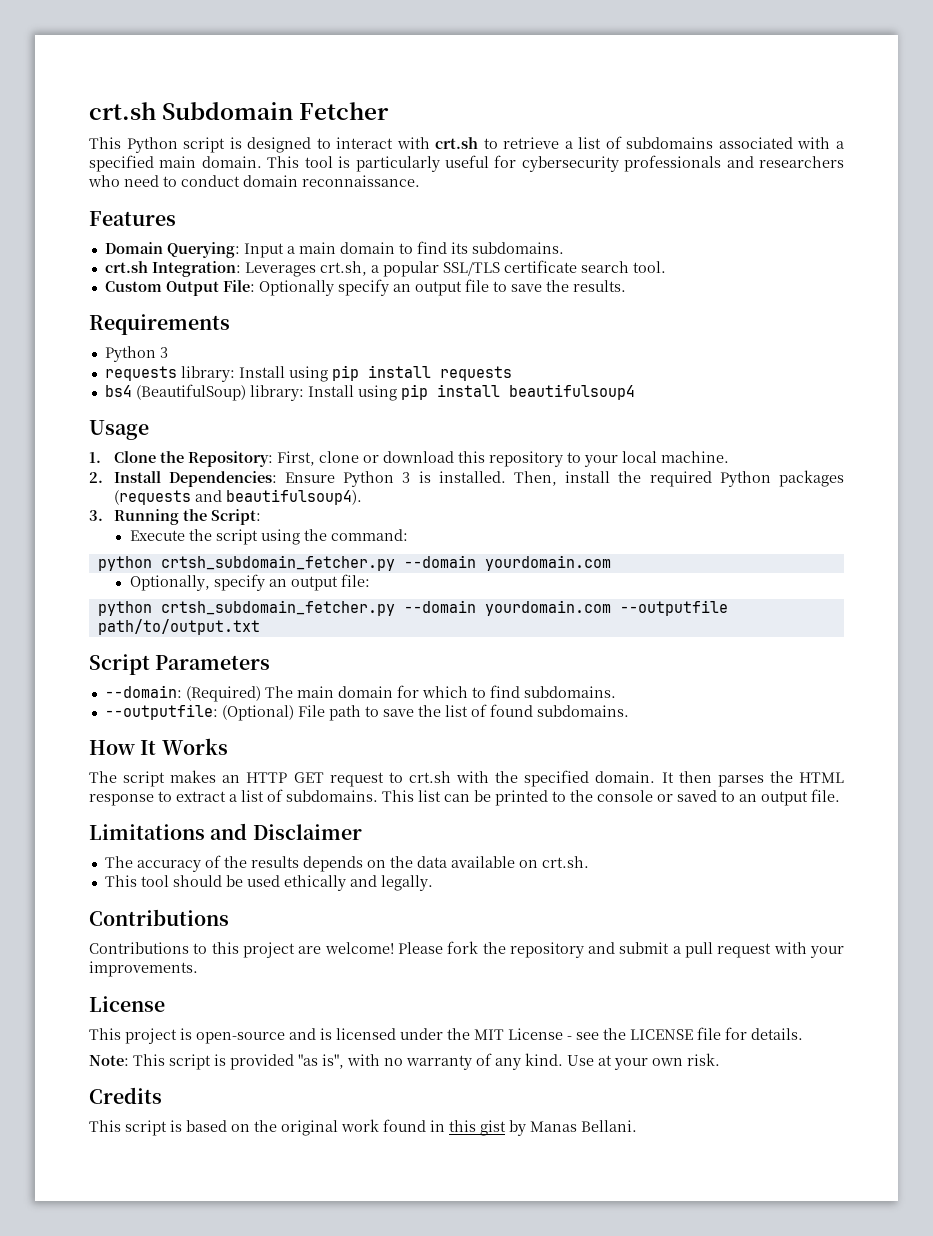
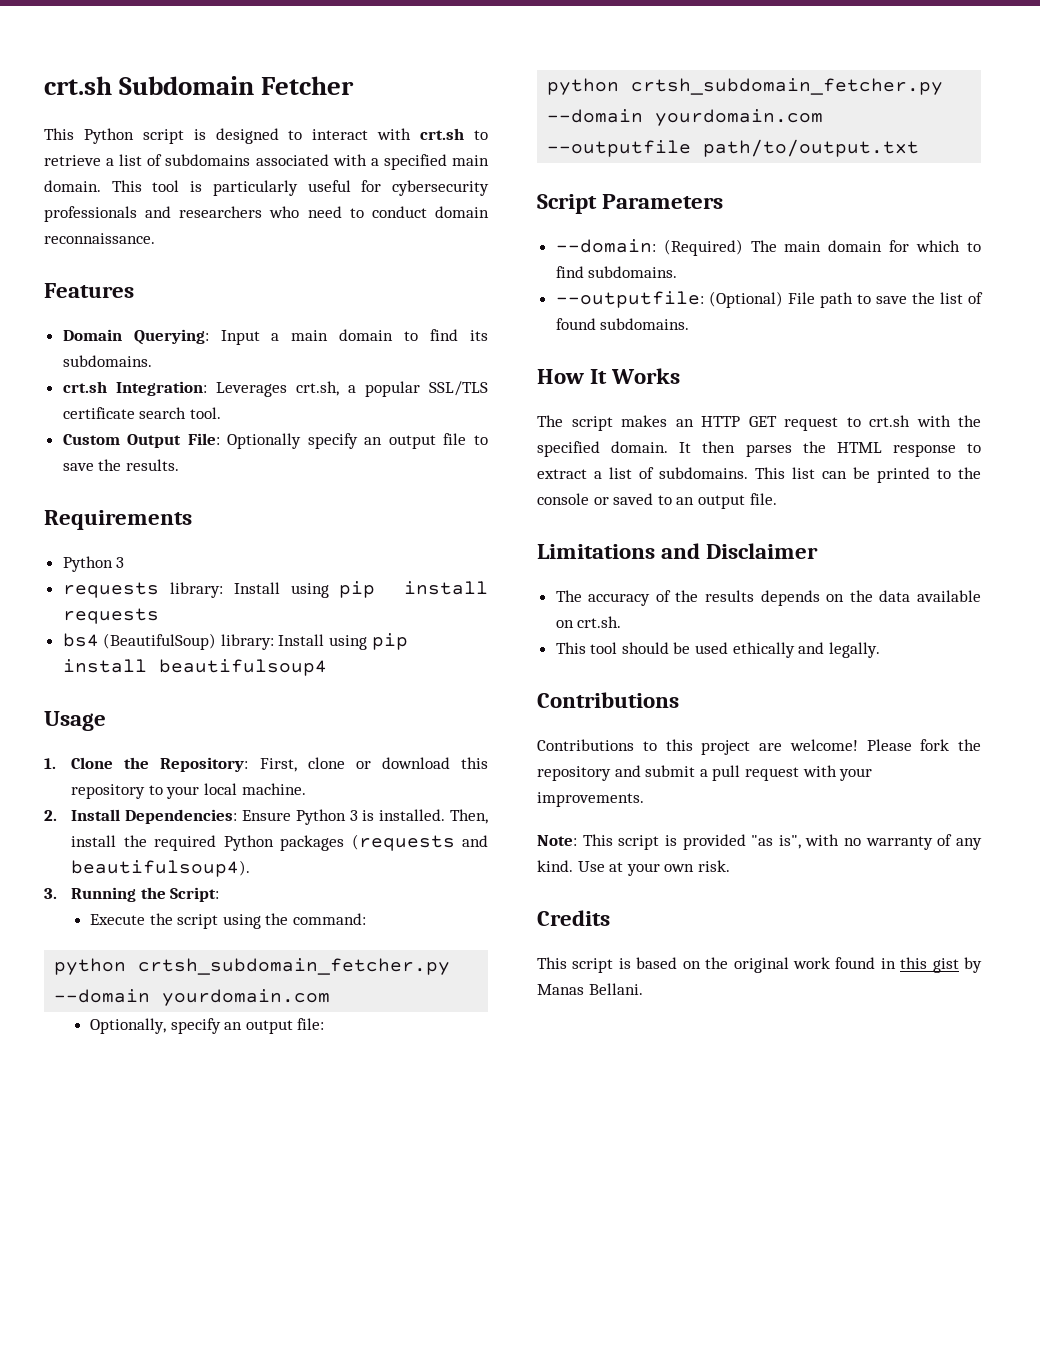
[89,996,165,1012] [89,1027,803,1044] // License // This project is open-source and is licensed under the MIT License - see the LICENSE file for details. -> (644, 799) none

